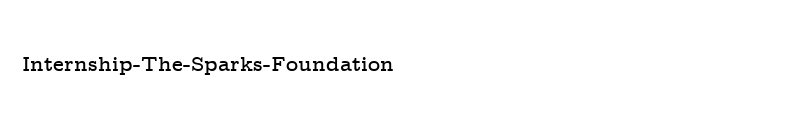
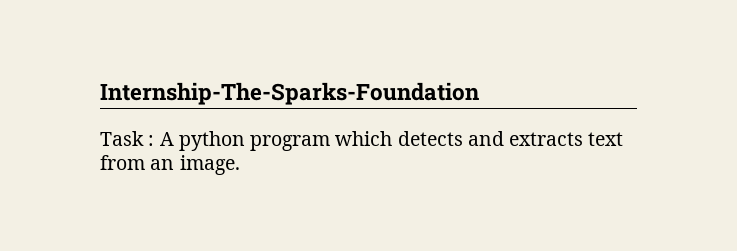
(394, 66) none -> [100,131,624,151] [100,155,240,175] // Task : A python program which detects and extracts text from an image.

